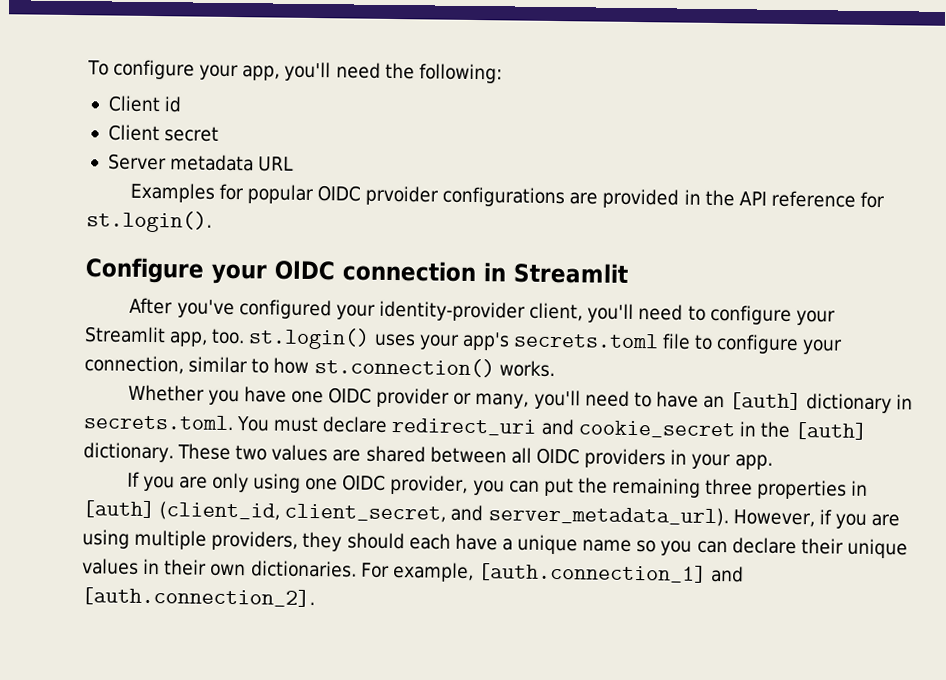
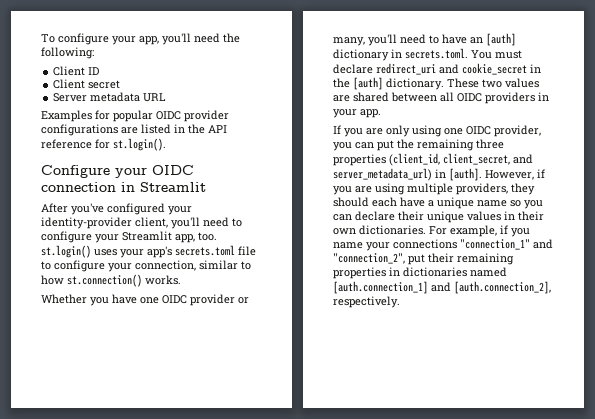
[164,96,182,113] id -> [88,67,100,75] ID
[365,185,440,206] prvoider -> [184,110,229,122] provider
[602,188,680,209] provided -> [141,124,171,134] listed
[851,480,869,496] [82,500,155,519] in [auth] -> (386, 160) none
[487,505,729,527] server_metadata_url). -> [333,168,482,181] server_metadata_url) in [auth].
[477,563,745,583] [81,587,315,608] [auth.connection_1] and [auth.connection_2]. -> [500,225,530,237] [333,239,553,251] [333,253,514,265] [333,267,507,279] [333,281,551,294] [333,296,400,308] if you name your connections "connection_1" and "connection_2", put their remaining properties in dictionaries named [auth.connection_1] and [auth.connection_2], respectively.

